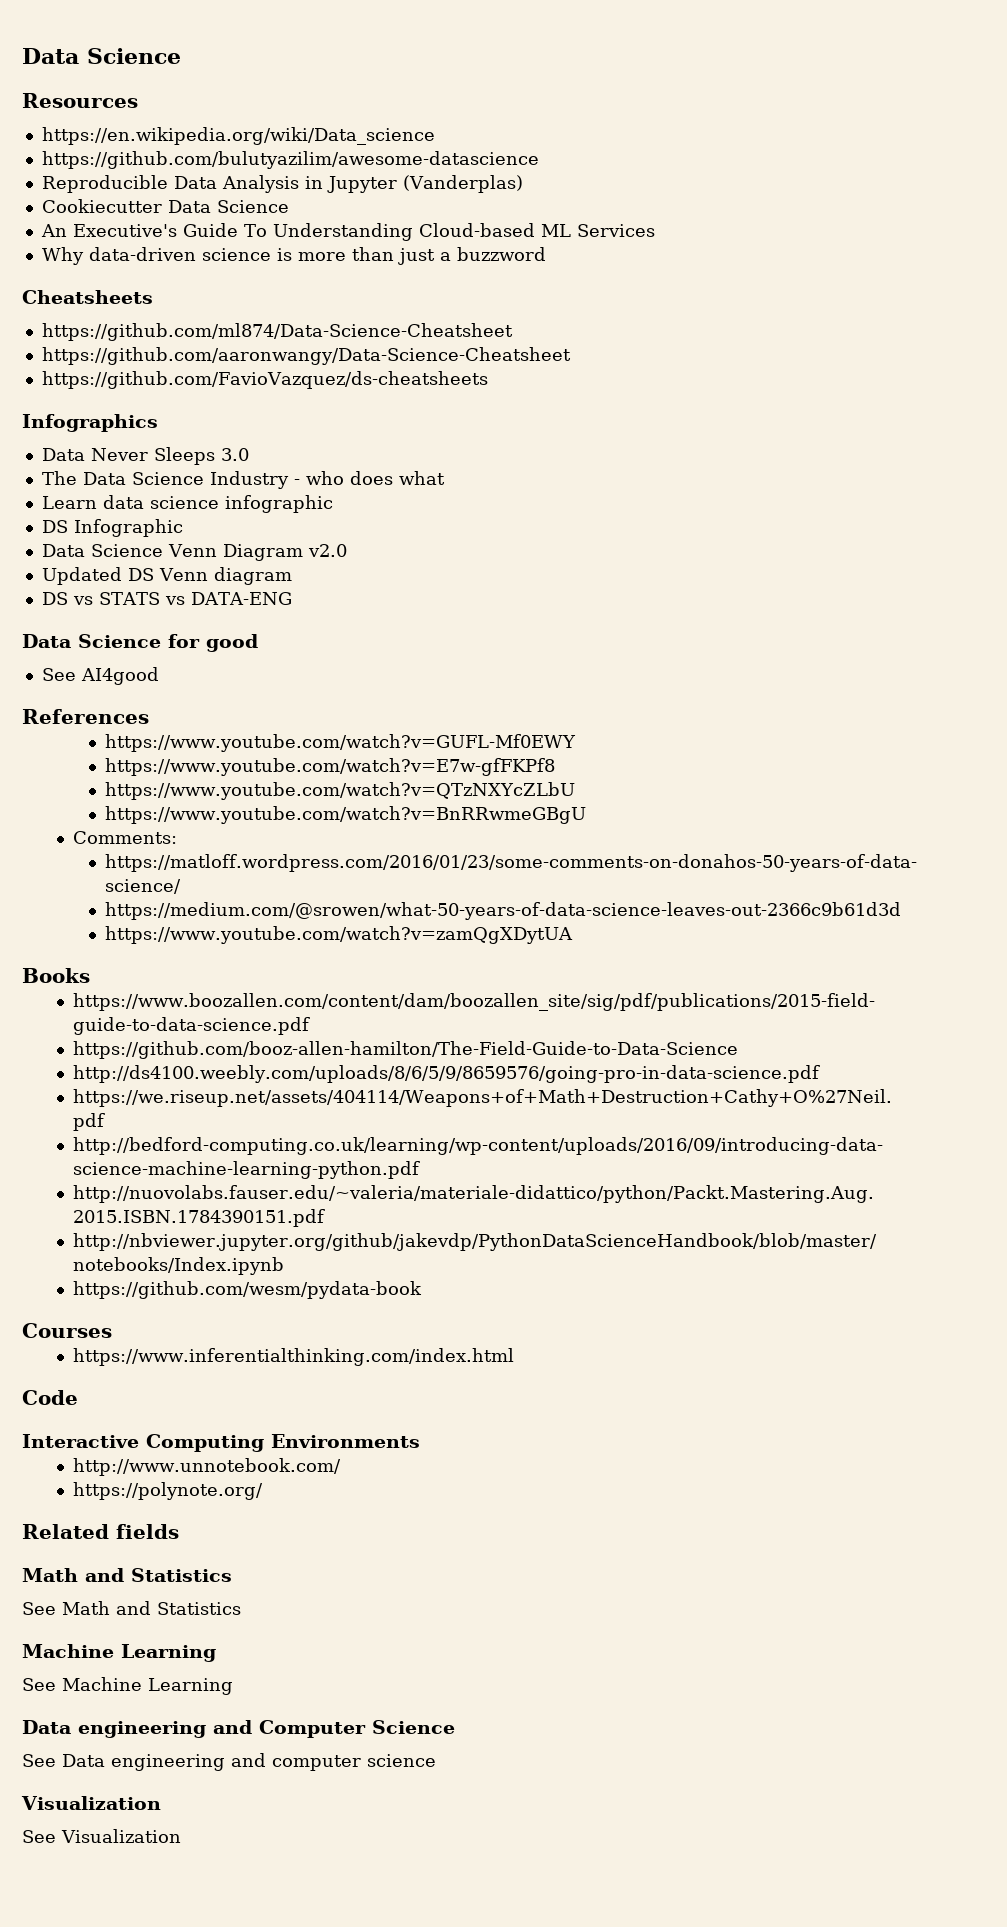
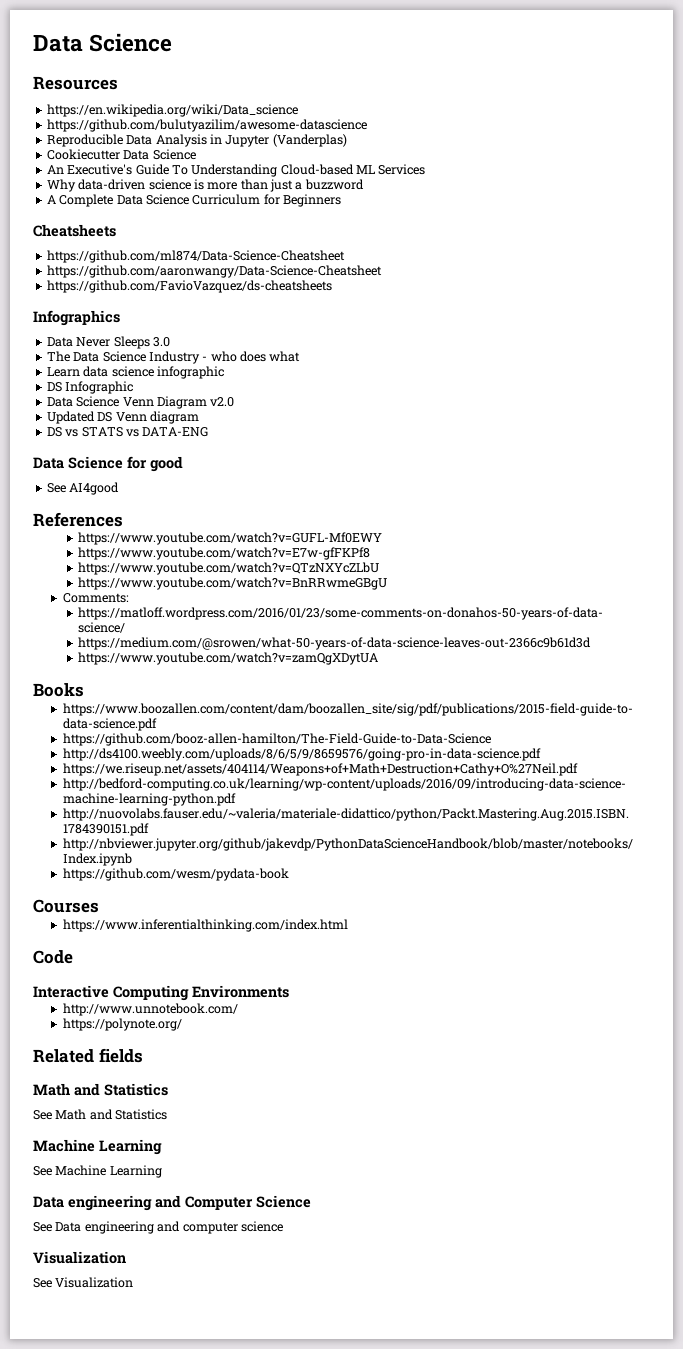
(546, 254) none -> [46,194,341,207] // A Complete Data Science Curriculum for Beginners

